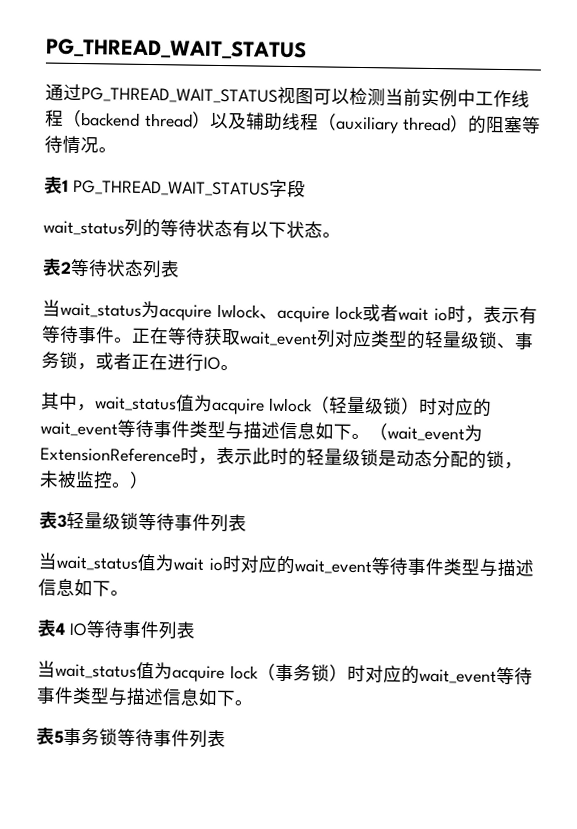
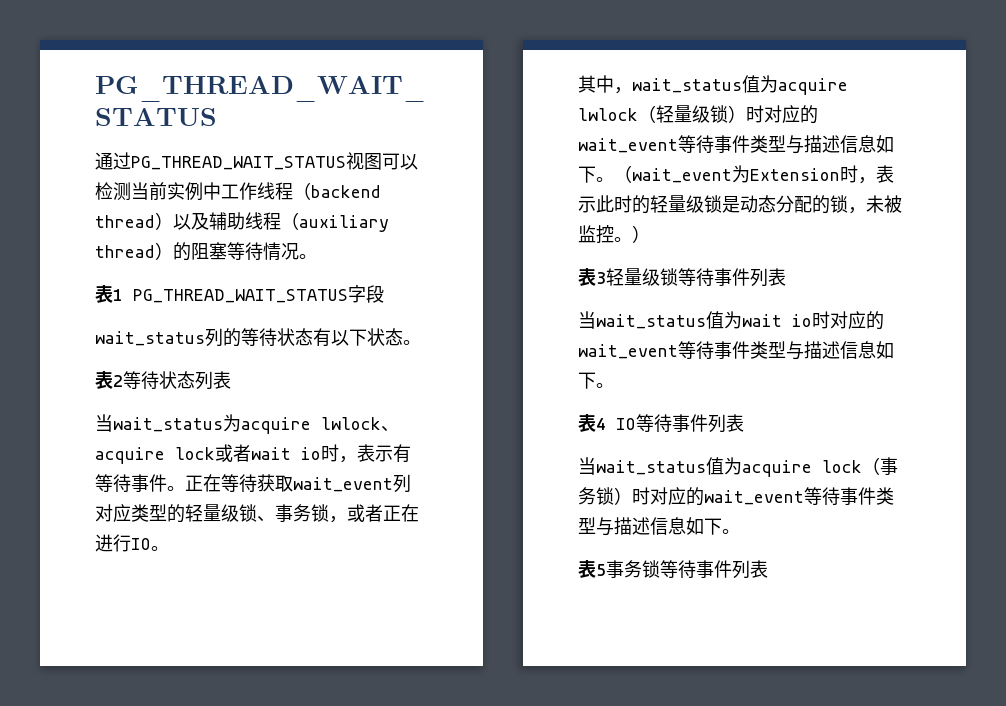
[40,446,181,463] ExtensionReference -> [750,168,840,181] Extension

